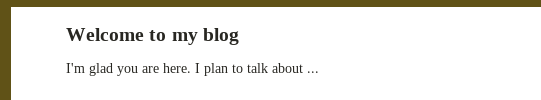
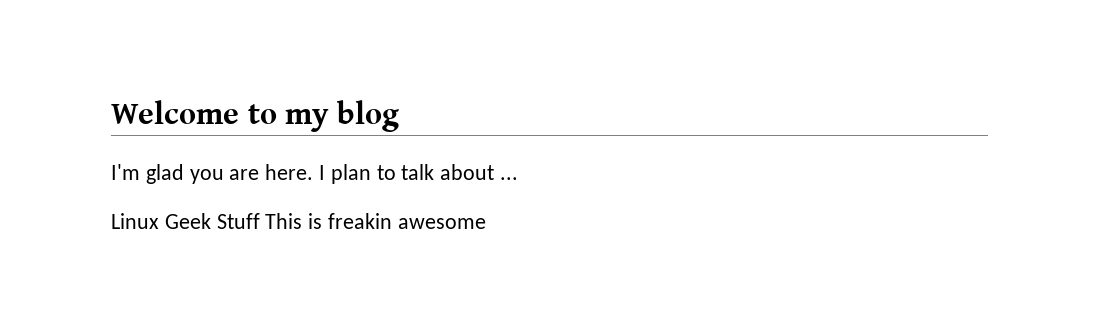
(319, 72) none -> [111,213,486,229] // Linux Geek Stuff This is freakin awesome

